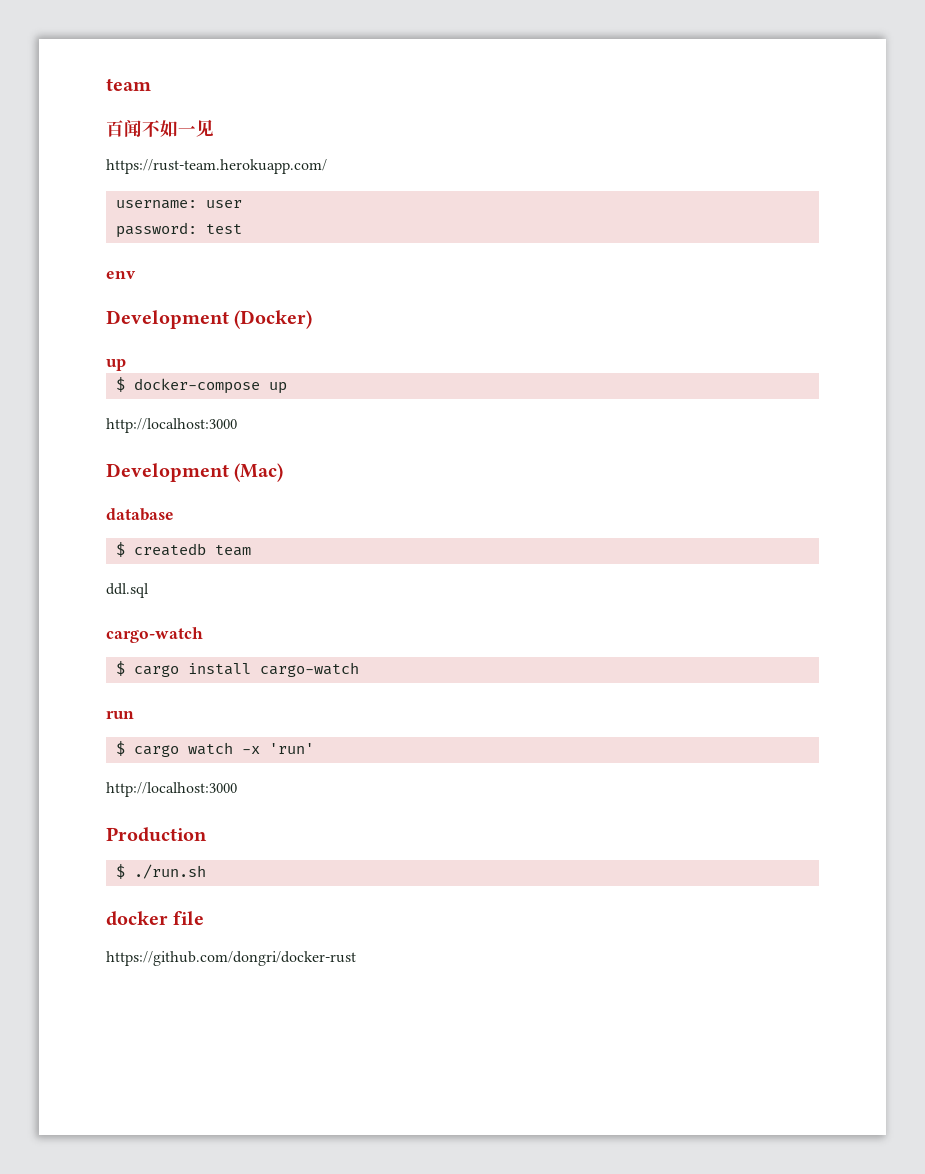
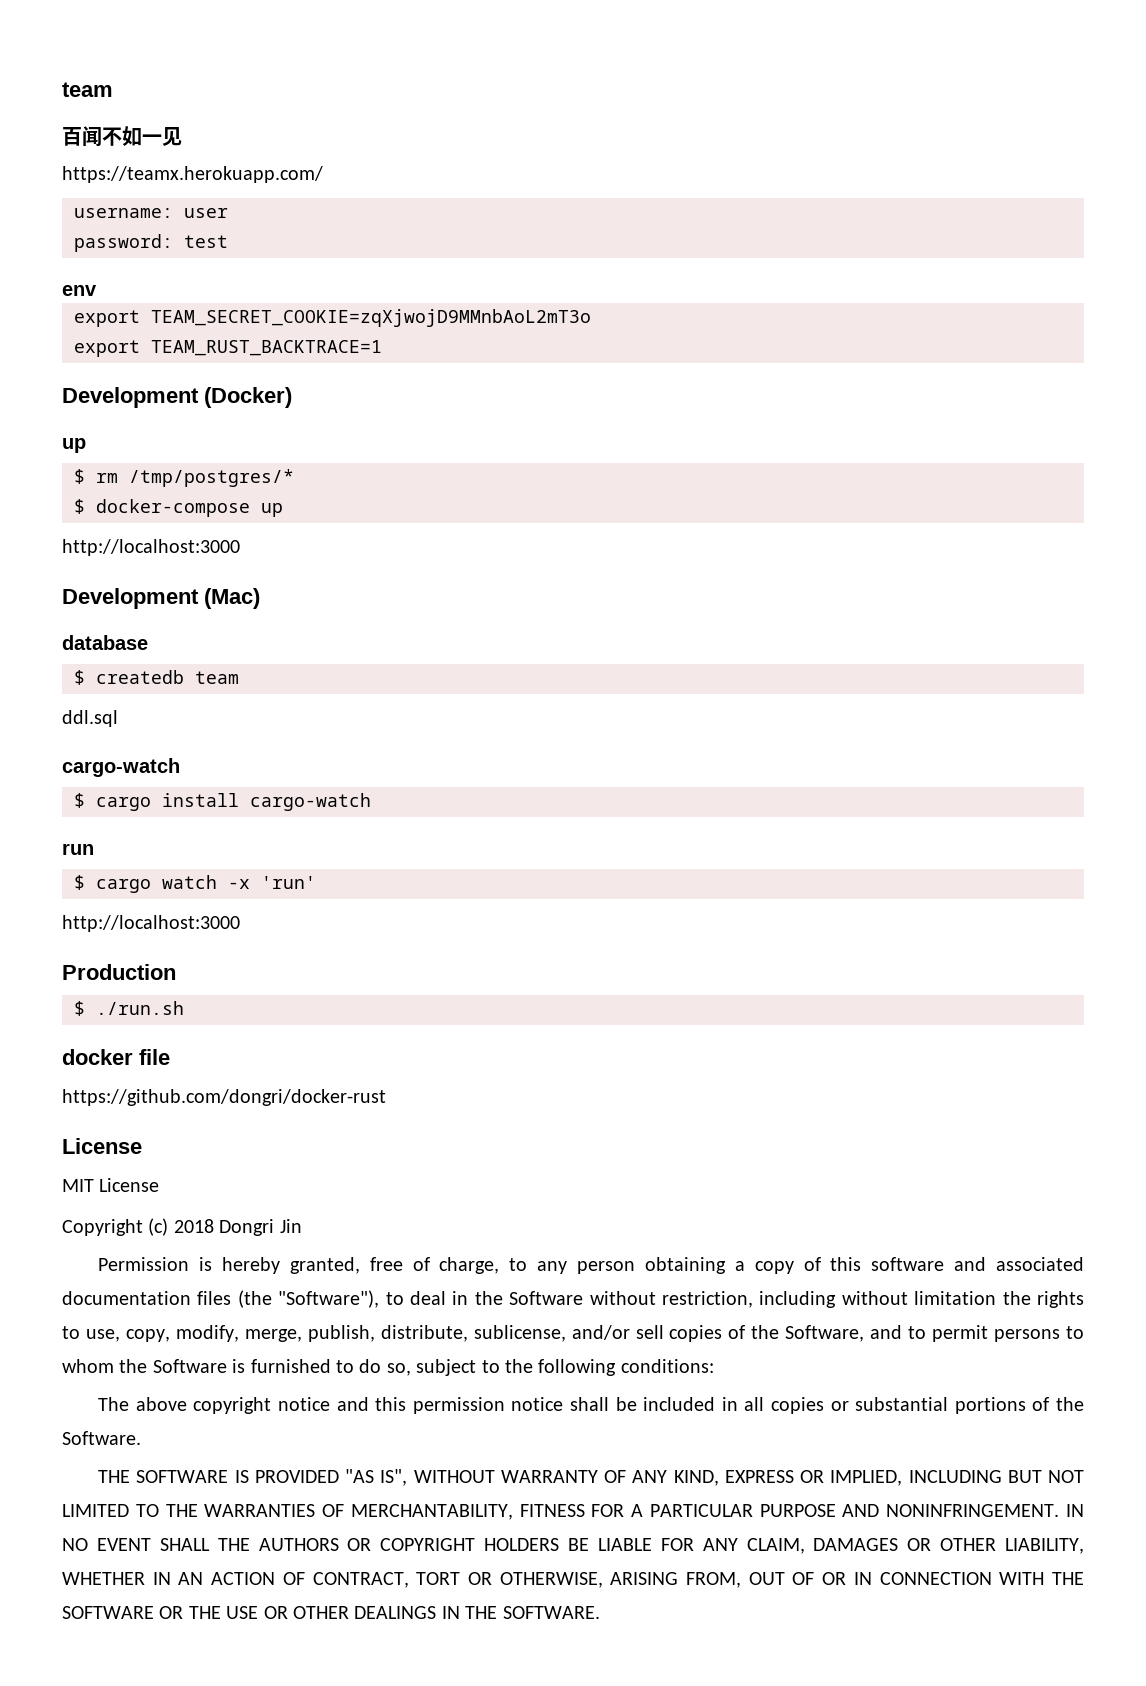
[106,159,327,174] https://rust-team.herokuapp.com/ -> [62,166,323,183] https://teamx.herokuapp.com/
(136, 275) none -> [74,309,591,327] [74,340,382,357] // export TEAM_SECRET_COOKIE=zqXjwojD9MMnbAoL2mT3o // export TEAM_RUST_BACKTRACE=1
(126, 365) none -> [74,469,294,487] // $ rm /tmp/postgres/*
(356, 958) none -> [62,1138,142,1154] [62,1178,160,1192] [62,1218,302,1236] [98,1257,1084,1274] [62,1290,1084,1308] [62,1325,1084,1342] [62,1359,714,1376] [98,1397,1085,1414] [62,1431,141,1445] [98,1469,1085,1486] [62,1504,1084,1520] [62,1538,1084,1554] [62,1572,1085,1588] [62,1606,600,1619] // License // MIT License // Copyright (c) 2018 Dongri Jin // Permission is hereby granted, free of charge, to any person obtaining a copy of this software and associated documentation files (the "Software"), to deal in the Software without restriction, including without limitation the rights to use, copy, modify, merge, publish, distribute, sublicense, and/or sell copies of the Software, and to permit persons to whom the Software is furnished to do so, subject to the following conditions: // The above copyright notice and this permission notice shall be included in all copies or substantial portions of the Software. // THE SOFTWARE IS PROVIDED "AS IS", WITHOUT WARRANTY OF ANY KIND, EXPRESS OR IMPLIED, INCLUDING BUT NOT LIMITED TO THE WARRANTIES OF MERCHANTABILITY, FITNESS FOR A PARTICULAR PURPOSE AND NONINFRINGEMENT. IN NO EVENT SHALL THE AUTHORS OR COPYRIGHT HOLDERS BE LIABLE FOR ANY CLAIM, DAMAGES OR OTHER LIABILITY, WHETHER IN AN ACTION OF CONTRACT, TORT OR OTHERWISE, ARISING FROM, OUT OF OR IN CONNECTION WITH THE SOFTWARE OR THE USE OR OTHER DEALINGS IN THE SOFTWARE.

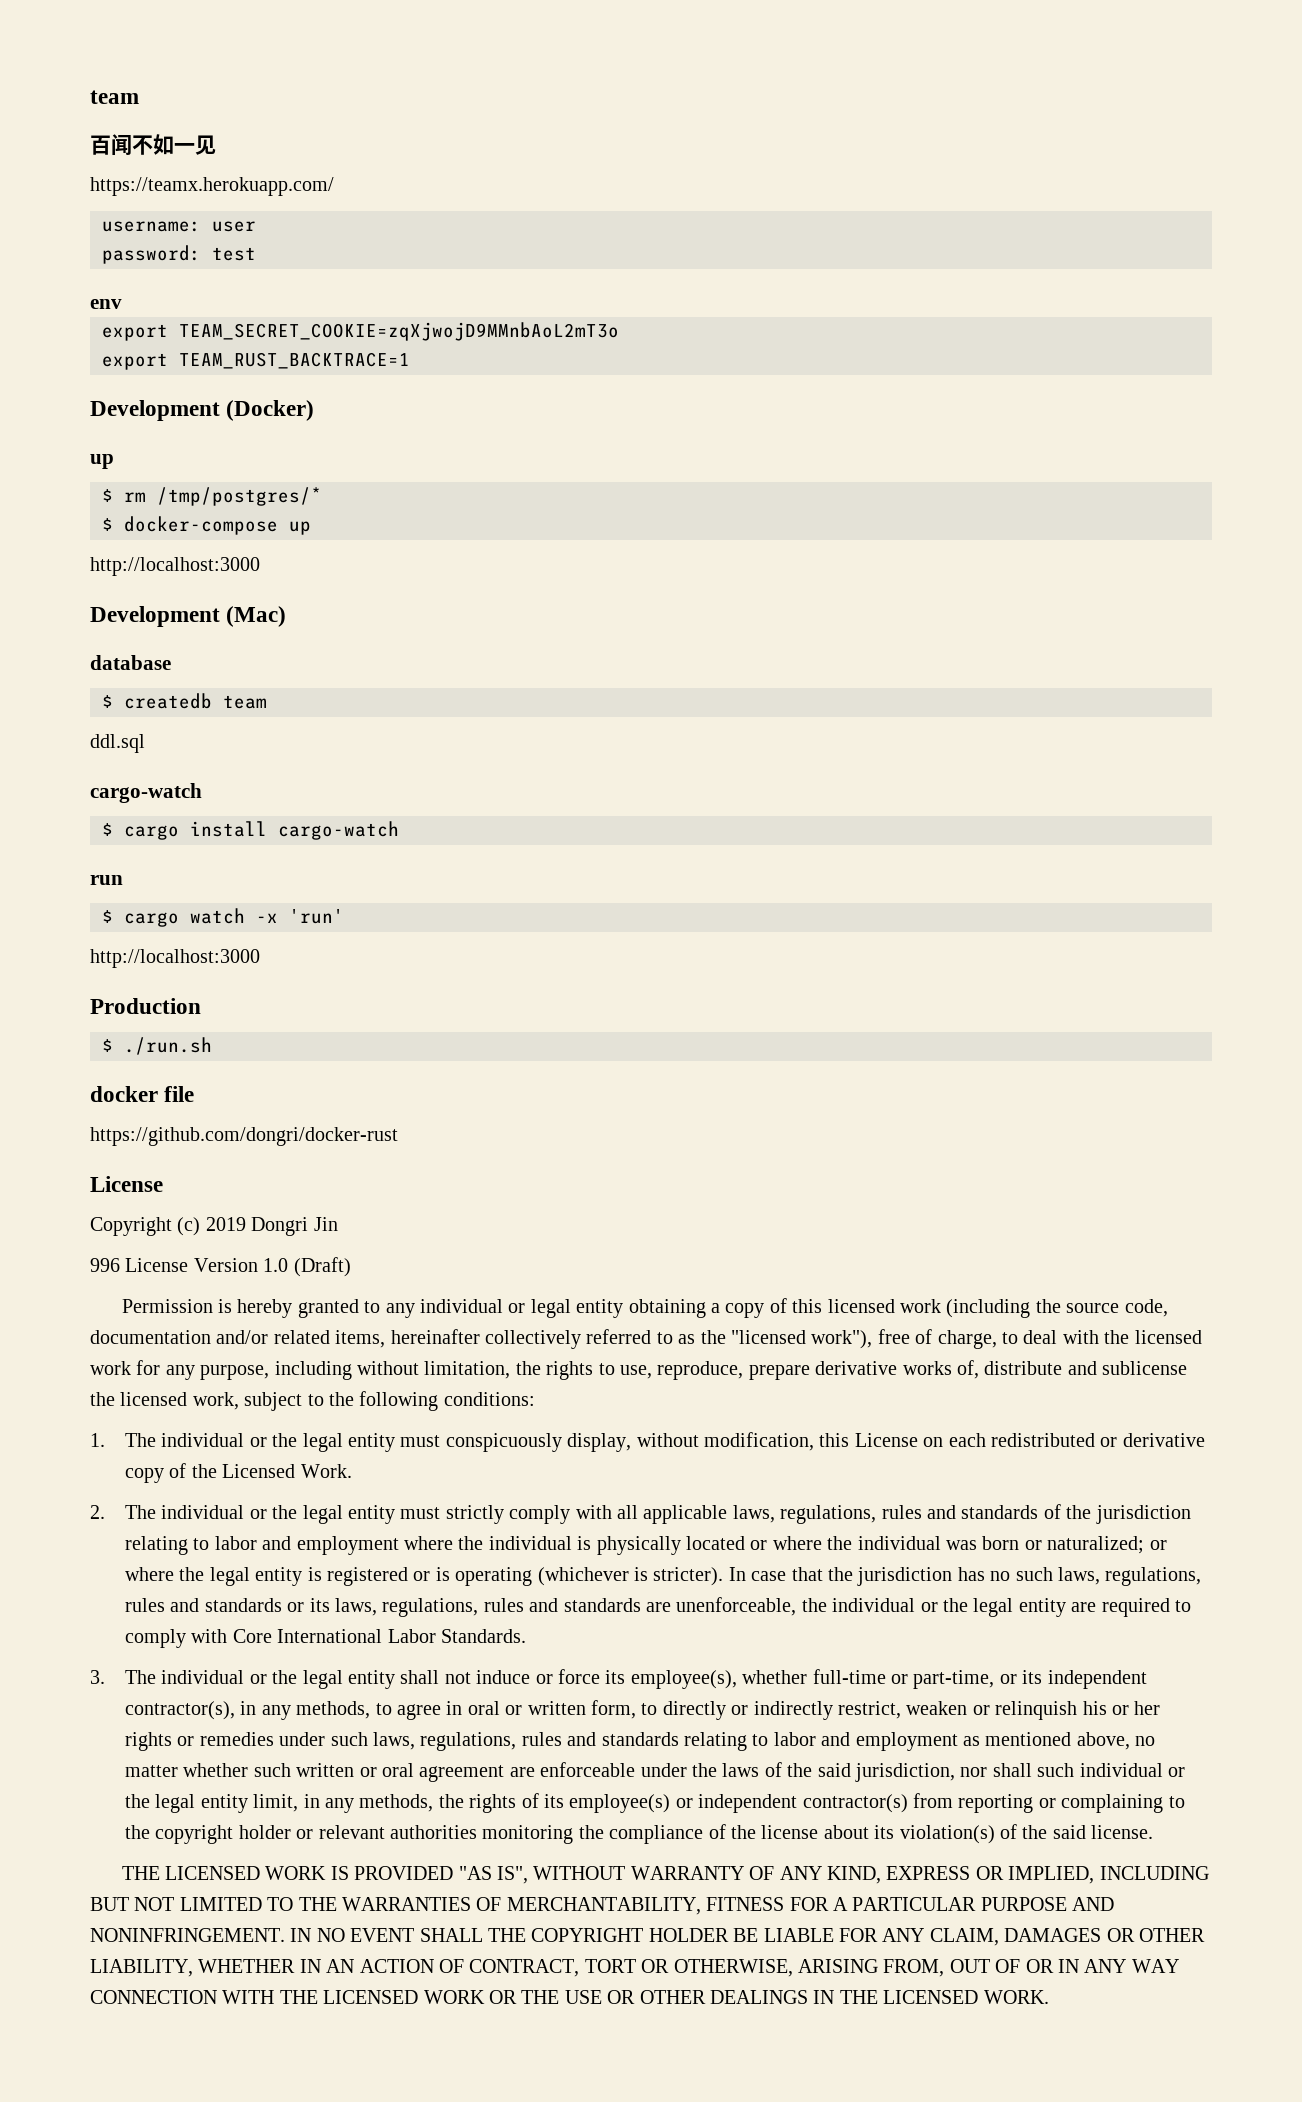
[62,1178,160,1192] // MIT License -> (163, 1184) none
[173,1219,214,1233] 2018 -> [205,1217,246,1231] 2019
[98,1257,636,1274] Permission is hereby granted, free of charge, to any person -> [90,1257,351,1277] [121,1299,624,1318] 996 License Version 1.0 (Draft) // Permission is hereby granted to any individual or legal entity
[871,1257,1084,1271] [62,1290,753,1308] software and associated documentation files (the "Software"), to deal in the Software without restriction, -> [827,1299,1168,1318] [90,1329,1202,1349] [90,1360,270,1380] licensed work (including the source code, documentation and/or related items, hereinafter collectively referred to as the "licensed work"), free of charge, to deal with the licensed work for any purpose,
[914,1291,997,1305] limitation -> [424,1361,511,1379] limitation,
[125,1325,1084,1342] [62,1359,411,1376] copy, modify, merge, publish, distribute, sublicense, and/or sell copies of the Software, and to permit persons to whom the Software is furnished to do so, -> [657,1360,1188,1380] [90,1392,239,1410] reproduce, prepare derivative works of, distribute and sublicense the licensed work,
[98,1397,1085,1414] [62,1431,141,1445] [98,1470,229,1483] The above copyright notice and this permission notice shall be included in all copies or substantial portions of the Software. // THE SOFTWARE -> [90,1432,1205,1452] [125,1463,352,1483] [90,1504,1191,1524] [125,1536,1167,1555] [125,1567,1202,1586] [125,1597,1192,1617] [125,1629,527,1648] [90,1669,1147,1689] [125,1700,1161,1720] [125,1732,1156,1751] [125,1762,1186,1782] [125,1793,1185,1813] [125,1824,1154,1844] [121,1866,327,1880] 1. The individual or the legal entity must conspicuously display, without modification, this License on each redistributed or derivative copy of the Licensed Work. // 2. The individual or the legal entity must strictly comply with all applicable laws, regulations, rules and standards of the jurisdiction relating to labor and employment where the individual is physically located or where the individual was born or naturalized; or where the legal entity is registered or is operating (whichever is stricter). In case that the jurisdiction has no such laws, regulations, rules and standards or its laws, regulations, rules and standards are unenforceable, the individual or the legal entity are required to comply with Core International Labor Standards. // 3. The individual or the legal entity shall not induce or force its employee(s), whether full-time or part-time, or its independent contractor(s), in any methods, to agree in oral or written form, to directly or indirectly restrict, weaken or relinquish his or her rights or remedies under such laws, regulations, rules and standards relating to labor and employment as mentioned above, no matter whether such written or oral agreement are enforceable under the laws of the said jurisdiction, nor shall such individual or the legal entity limit, in any methods, the rights of its employee(s) or independent contractor(s) from reporting or complaining to the copyright holder or relevant authorities monitoring the compliance of the license about its violation(s) of the said license. // THE LICENSED WORK
[258,1538,560,1551] AUTHORS OR COPYRIGHT HOLDERS -> [531,1928,729,1942] COPYRIGHT HOLDER
(872, 1578) none -> [1084,1959,1179,1973] ANY WAY
[62,1606,154,1619] SOFTWARE -> [323,1990,485,2004] LICENSED WORK
[502,1606,600,1619] SOFTWARE. -> [883,1990,1049,2004] LICENSED WORK.

